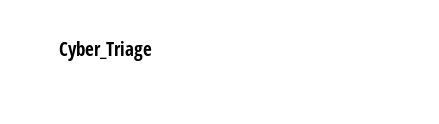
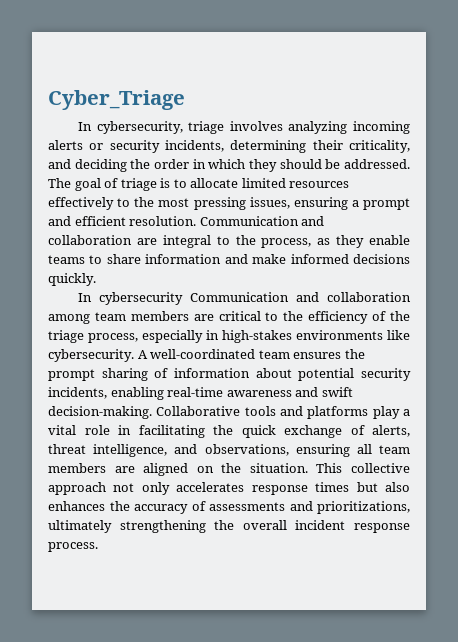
(152, 51) none -> [78,121,410,134] [48,140,410,153] [48,159,410,172] [48,178,350,191] [48,197,410,210] [48,216,325,226] [48,235,410,248] [48,254,410,264] [48,273,96,286] [78,292,411,305] [48,311,411,324] [48,330,410,343] [48,349,365,362] [48,368,411,381] [48,387,353,400] [48,406,410,419] [48,425,410,438] [48,444,410,457] [48,463,410,476] [48,482,410,495] [48,501,410,514] [48,520,410,533] [48,542,98,552] // In cybersecurity, triage involves analyzing incoming alerts or security incidents, determining their criticality, and deciding the order in which they should be addressed. The goal of triage is to allocate limited resources effectively to the most pressing issues, ensuring a prompt and efficient resolution. Communication and collaboration are integral to the process, as they enable teams to share information and make informed decisions quickly. // In cybersecurity Communication and collaboration among team members are critical to the efficiency of the triage process, especially in high-stakes environments like cybersecurity. A well-coordinated team ensures the prompt sharing of information about potential security incidents, enabling real-time awareness and swift decision-making. Collaborative tools and platforms play a vital role in facilitating the quick exchange of alerts, threat intelligence, and observations, ensuring all team members are aligned on the situation. This collective approach not only accelerates response times but also enhances the accuracy of assessments and prioritizations, ultimately strengthening the overall incident response process.

